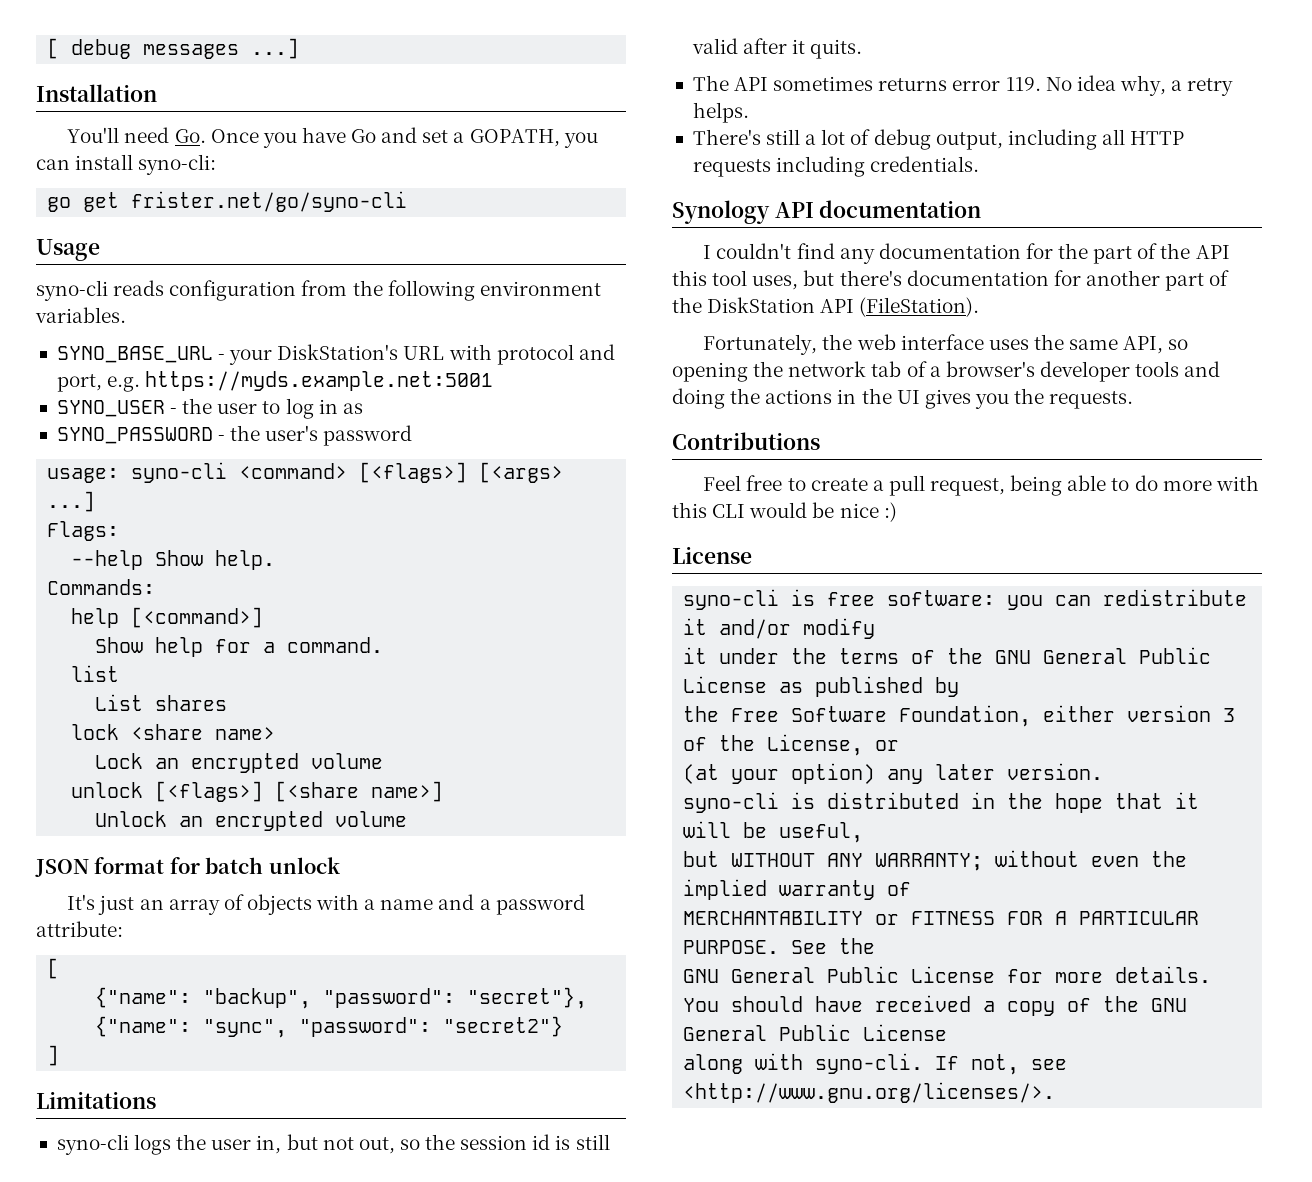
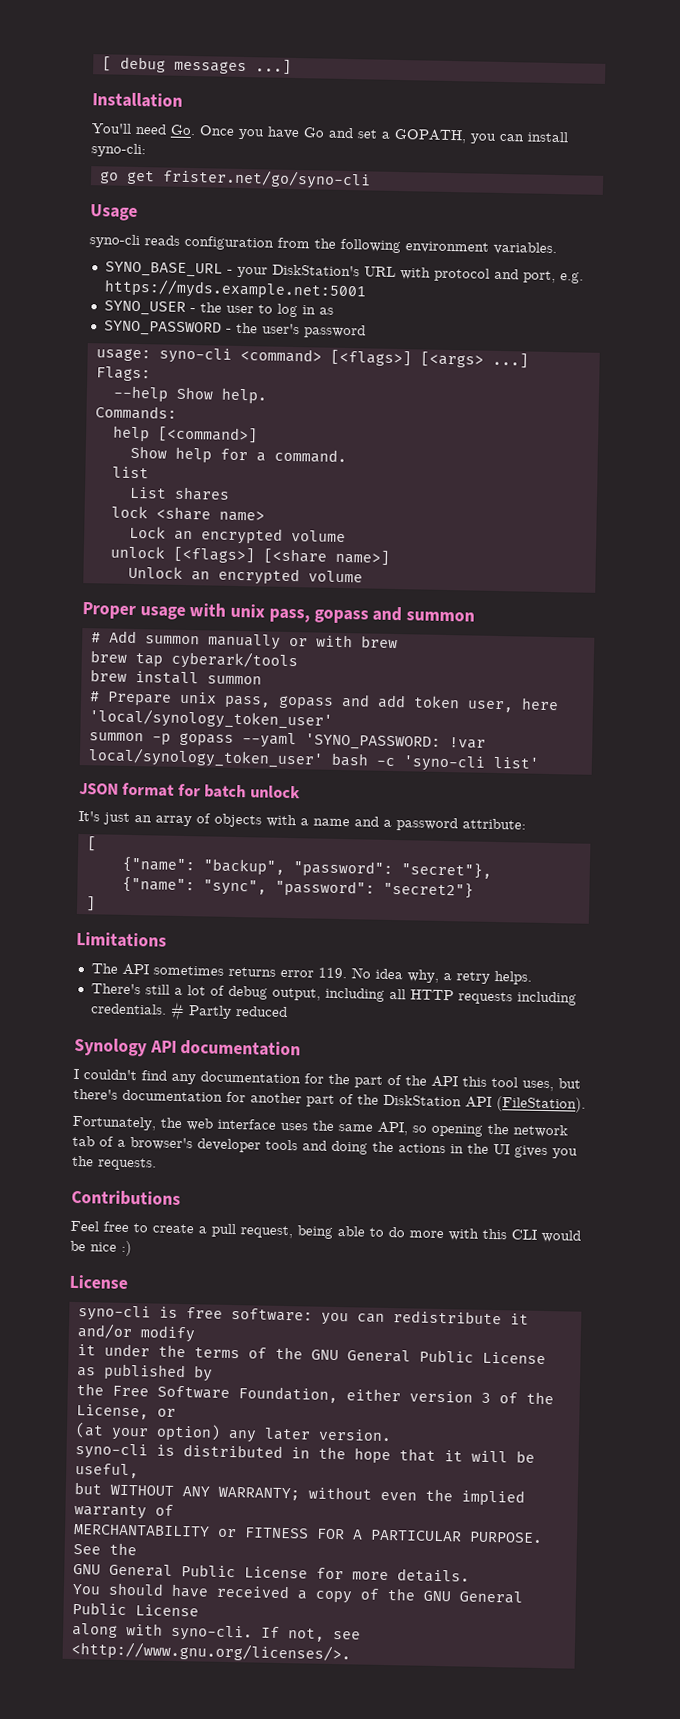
(408, 819) none -> [82,602,476,624] [90,630,398,650] [89,650,298,671] [89,669,262,685] [88,691,559,713] [88,708,333,730] [88,732,486,751] [87,747,539,772] // Proper usage with unix pass, gopass and summon // # Add summon manually or with brew // brew tap cyberark/tools // brew install summon // # Prepare unix pass, gopass and add token user, here 'local/synology_token_user' // summon -p gopass --yaml 'SYNO_PASSWORD: !var local/synology_token_user' bash -c 'syno-cli list'
[56,1134,610,1155] [691,38,863,59] // syno-cli logs the user in, but not out, so the session id is still valid after it quits. -> (167, 939) none
(980, 164) none -> [169,1001,288,1022] # Partly reduced

